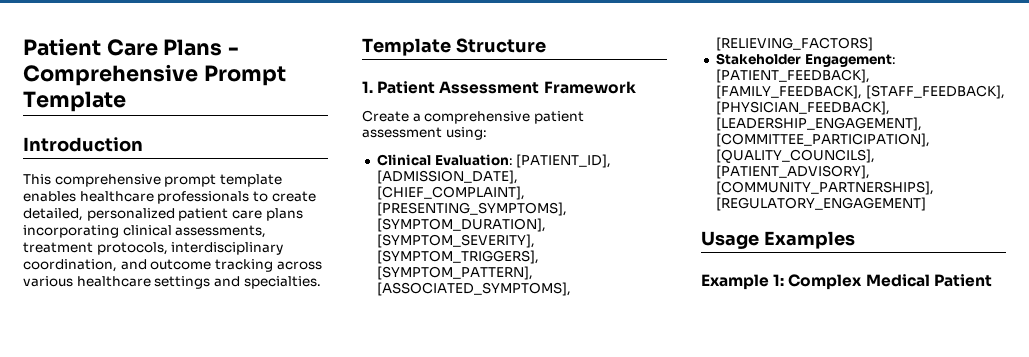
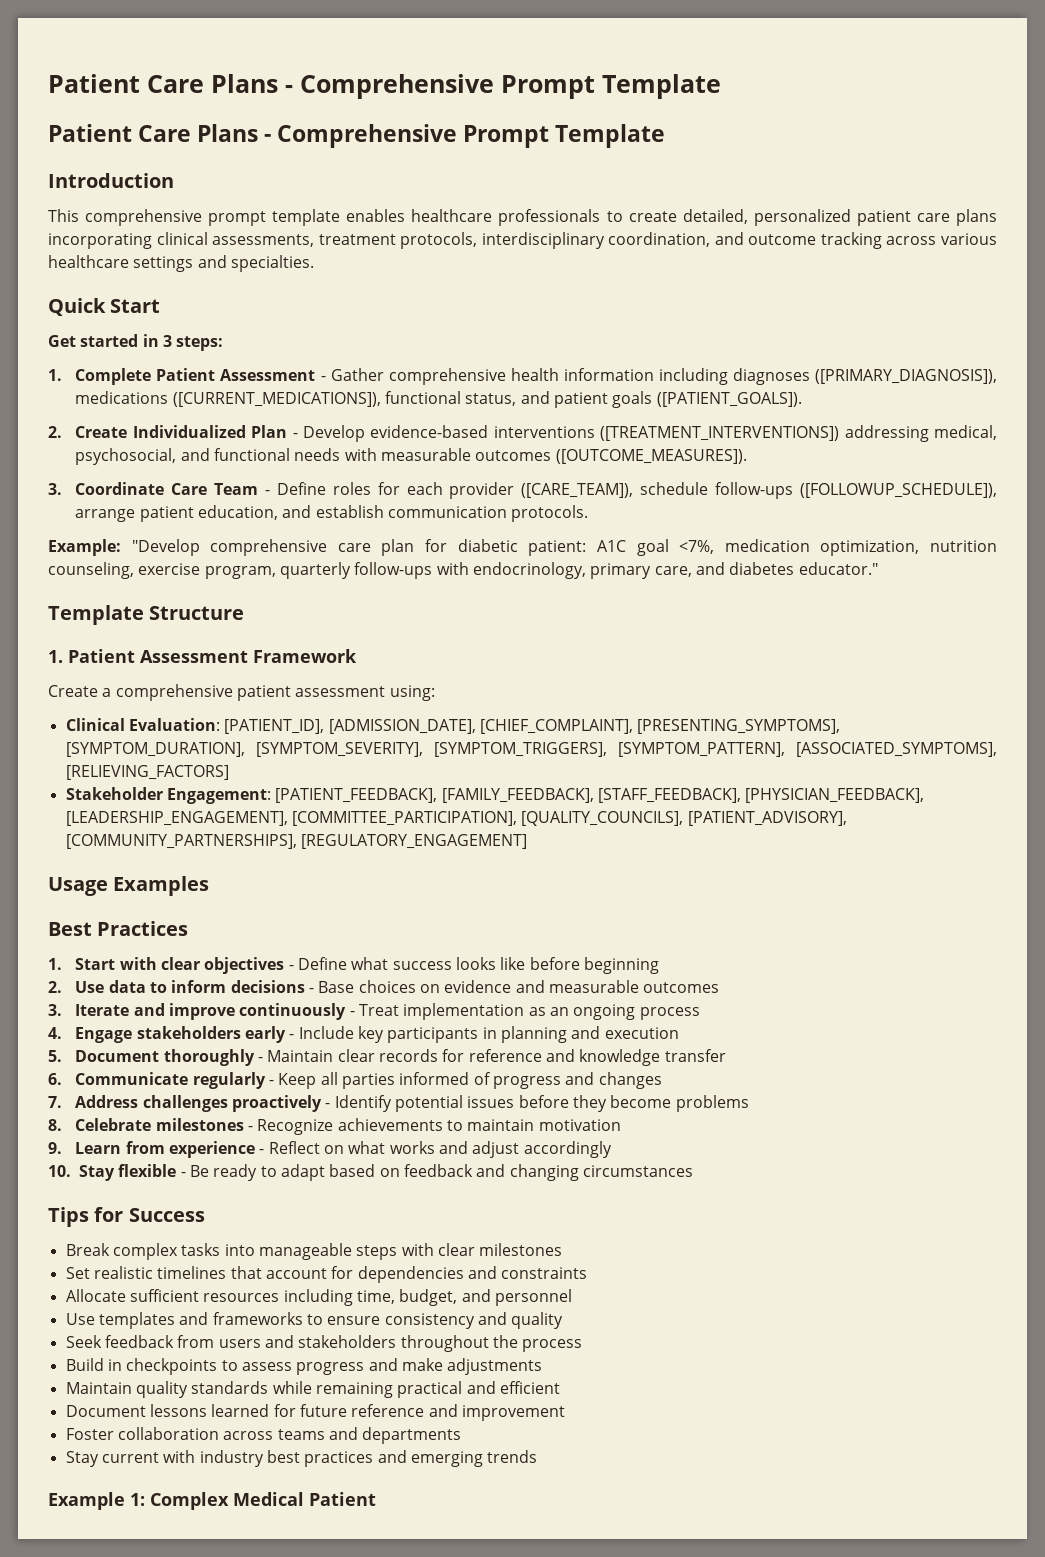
[23,38,240,56] [23,64,286,86] [23,91,126,112] Patient Care Plans - Comprehensive Prompt Template -> [48,74,721,99] [48,124,666,148] Patient Care Plans - Comprehensive Prompt Template // Patient Care Plans - Comprehensive Prompt Template
(321, 282) none -> [48,298,161,316] [48,334,224,351] [48,368,998,385] [75,391,802,408] [48,425,997,442] [75,448,747,465] [48,482,997,499] [75,505,589,522] [48,539,998,556] [48,562,878,579] // Quick Start // Get started in 3 steps: // 1. Complete Patient Assessment - Gather comprehensive health information including diagnoses ([PRIMARY_DIAGNOSIS]), medications ([CURRENT_MEDICATIONS]), functional status, and patient goals ([PATIENT_GOALS]). // 2. Create Individualized Plan - Develop evidence-based interventions ([TREATMENT_INTERVENTIONS]) addressing medical, psychosocial, and functional needs with measurable outcomes ([OUTCOME_MEASURES]). // 3. Coordinate Care Team - Define roles for each provider ([CARE_TEAM]), schedule follow-ups ([FOLLOWUP_SCHEDULE]), arrange patient education, and establish communication protocols. // Example: "Develop comprehensive care plan for diabetic patient: A1C goal <7%, medication optimization, nutrition counseling, exercise program, quarterly follow-ups with endocrinology, primary care, and diabetes educator."
(855, 240) none -> [48,921,189,936] [48,957,659,974] [48,980,720,993] [48,1003,700,1020] [48,1026,679,1043] [48,1049,726,1066] [48,1072,662,1089] [48,1095,749,1112] [48,1118,621,1135] [48,1141,612,1158] [48,1164,693,1181] [48,1207,205,1227] [65,1243,563,1260] [65,1266,588,1283] [65,1289,572,1306] [65,1312,564,1329] [65,1335,583,1352] [65,1358,543,1375] [65,1381,560,1398] [65,1404,565,1421] [65,1427,462,1444] [65,1450,538,1467] // Best Practices // 1. Start with clear objectives - Define what success looks like before beginning // 2. Use data to inform decisions - Base choices on evidence and measurable outcomes // 3. Iterate and improve continuously - Treat implementation as an ongoing process // 4. Engage stakeholders early - Include key participants in planning and execution // 5. Document thoroughly - Maintain clear records for reference and knowledge transfer // 6. Communicate regularly - Keep all parties informed of progress and changes // 7. Address challenges proactively - Identify potential issues before they become problems // 8. Celebrate milestones - Recognize achievements to maintain motivation // 9. Learn from experience - Reflect on what works and adjust accordingly // 10. Stay flexible - Be ready to adapt based on feedback and changing circumstances // Tips for Success // Break complex tasks into manageable steps with clear milestones // Set realistic timelines that account for dependencies and constraints // Allocate sufficient resources including time, budget, and personnel // Use templates and frameworks to ensure consistency and quality // Seek feedback from users and stakeholders throughout the process // Build in checkpoints to assess progress and make adjustments // Maintain quality standards while remaining practical and efficient // Document lessons learned for future reference and improvement // Foster collaboration across teams and departments // Stay current with industry best practices and emerging trends

